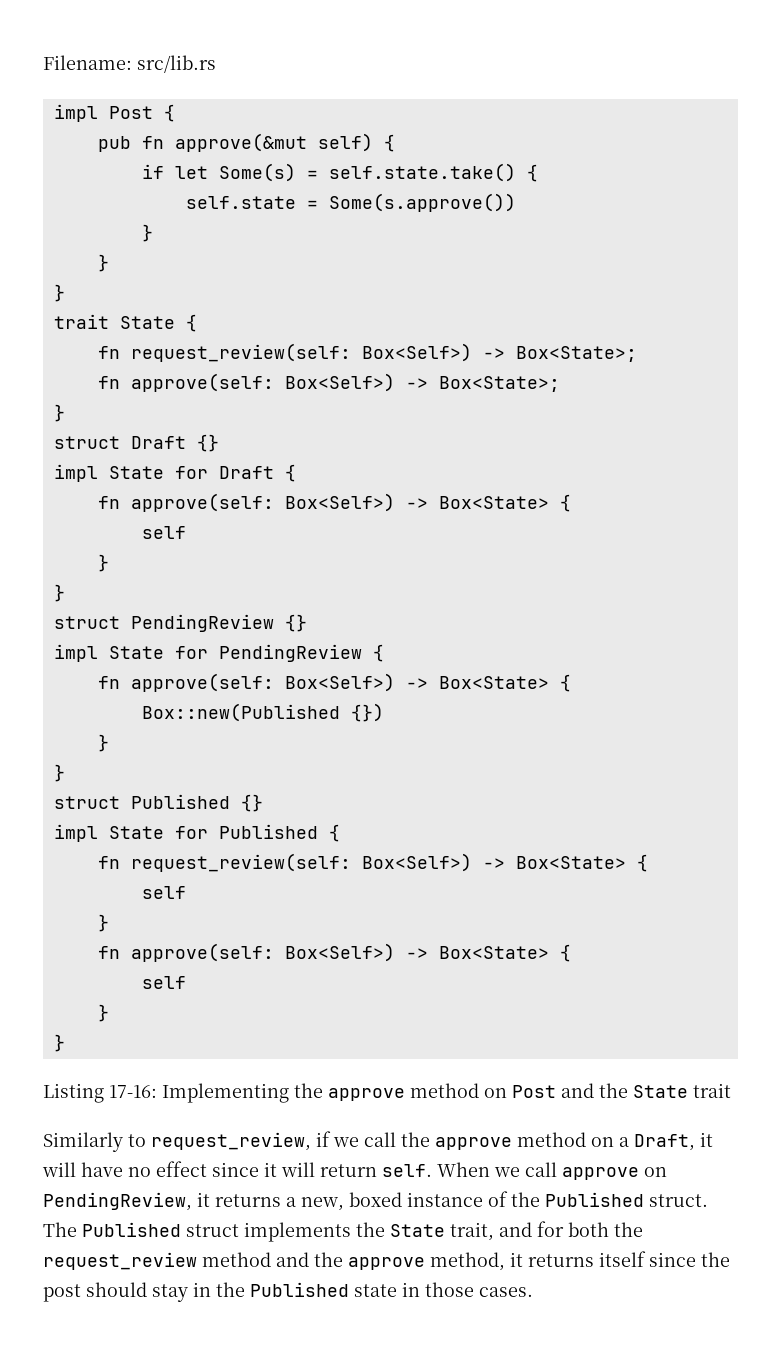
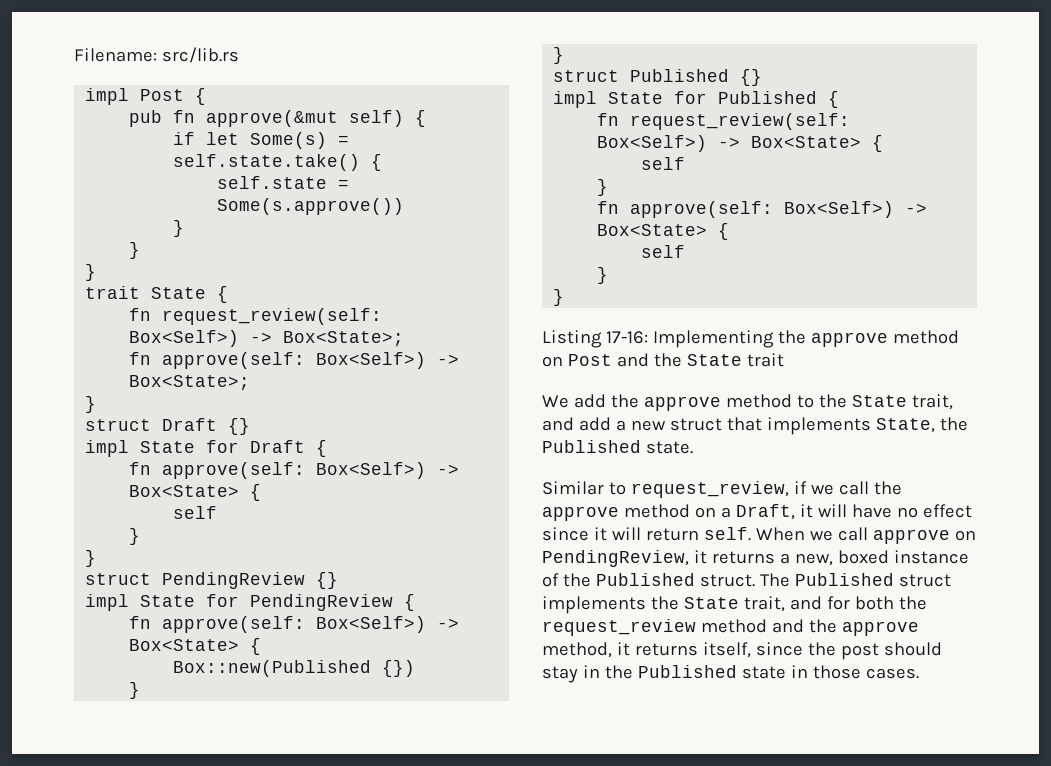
[43,1132,123,1152] Similarly -> [542,394,953,411] [542,417,968,435] [542,440,693,454] [542,481,604,495] We add the approve method to the State trait, and add a new struct that implements State, the Published state. // Similar
[599,1251,646,1267] itself -> [702,642,751,658] itself,

